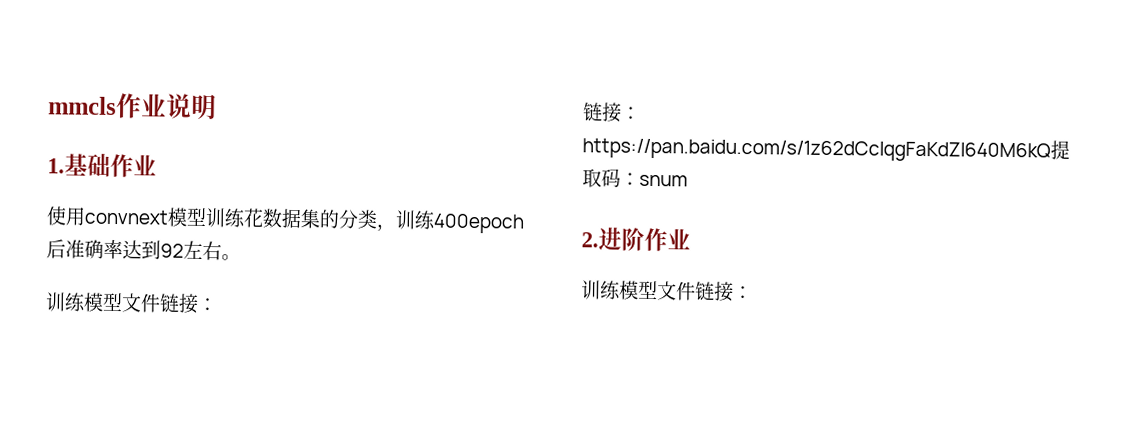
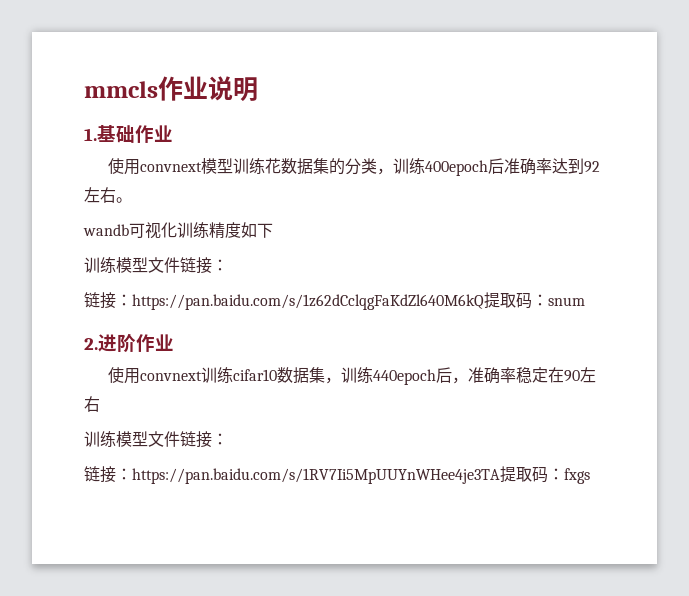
(241, 257) none -> [83,222,273,239] // wandb可视化训练精度如下
[581,280,753,302] // 训练模型文件链接： -> [108,367,597,385] [84,396,100,412] [84,431,228,448] [84,466,590,484] // 使用convnext训练cifar10数据集，训练440epoch后，准确率稳定在90左右 // 训练模型文件链接： // 链接：https://pan.baidu.com/s/1RV7Ii5MpUUYnWHee4je3TA提取码：fxgs

